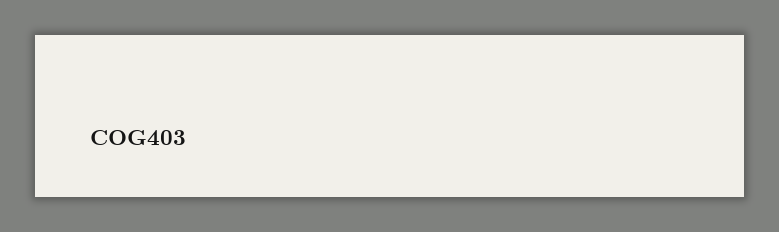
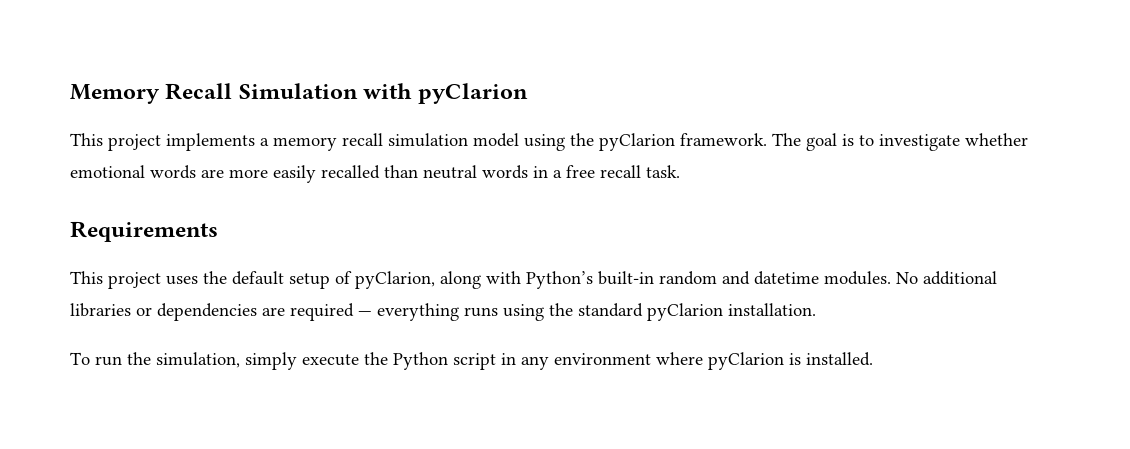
[90,130,186,146] COG403 -> [70,83,529,104] [70,133,1028,151] [70,165,680,183] [70,221,218,242] [70,271,997,289] [70,303,816,321] [70,352,873,370] Memory Recall Simulation with pyClarion // This project implements a memory recall simulation model using the pyClarion framework. The goal is to investigate whether emotional words are more easily recalled than neutral words in a free recall task. // Requirements // This project uses the default setup of pyClarion, along with Python’s built-in random and datetime modules. No additional libraries or dependencies are required — everything runs using the standard pyClarion installation. // To run the simulation, simply execute the Python script in any environment where pyClarion is installed.

